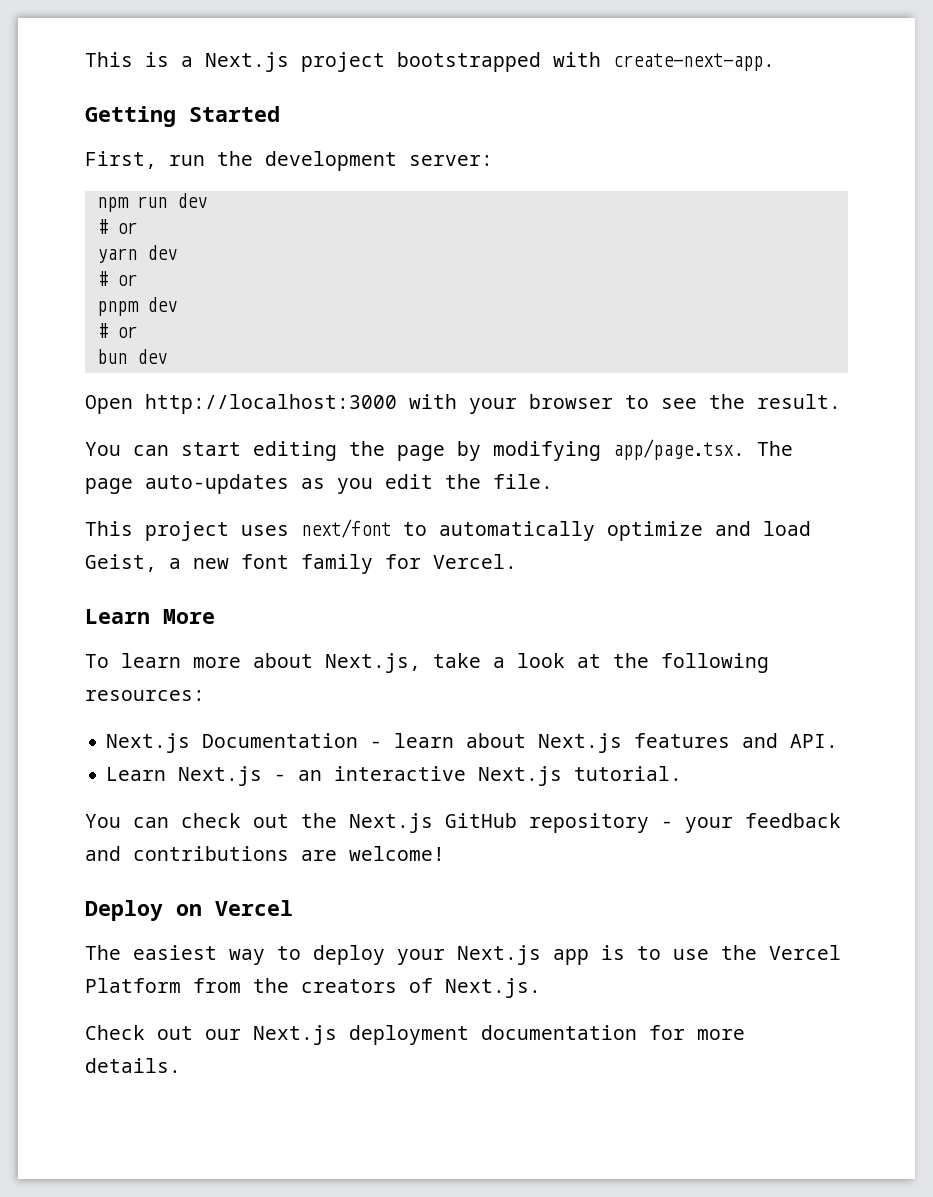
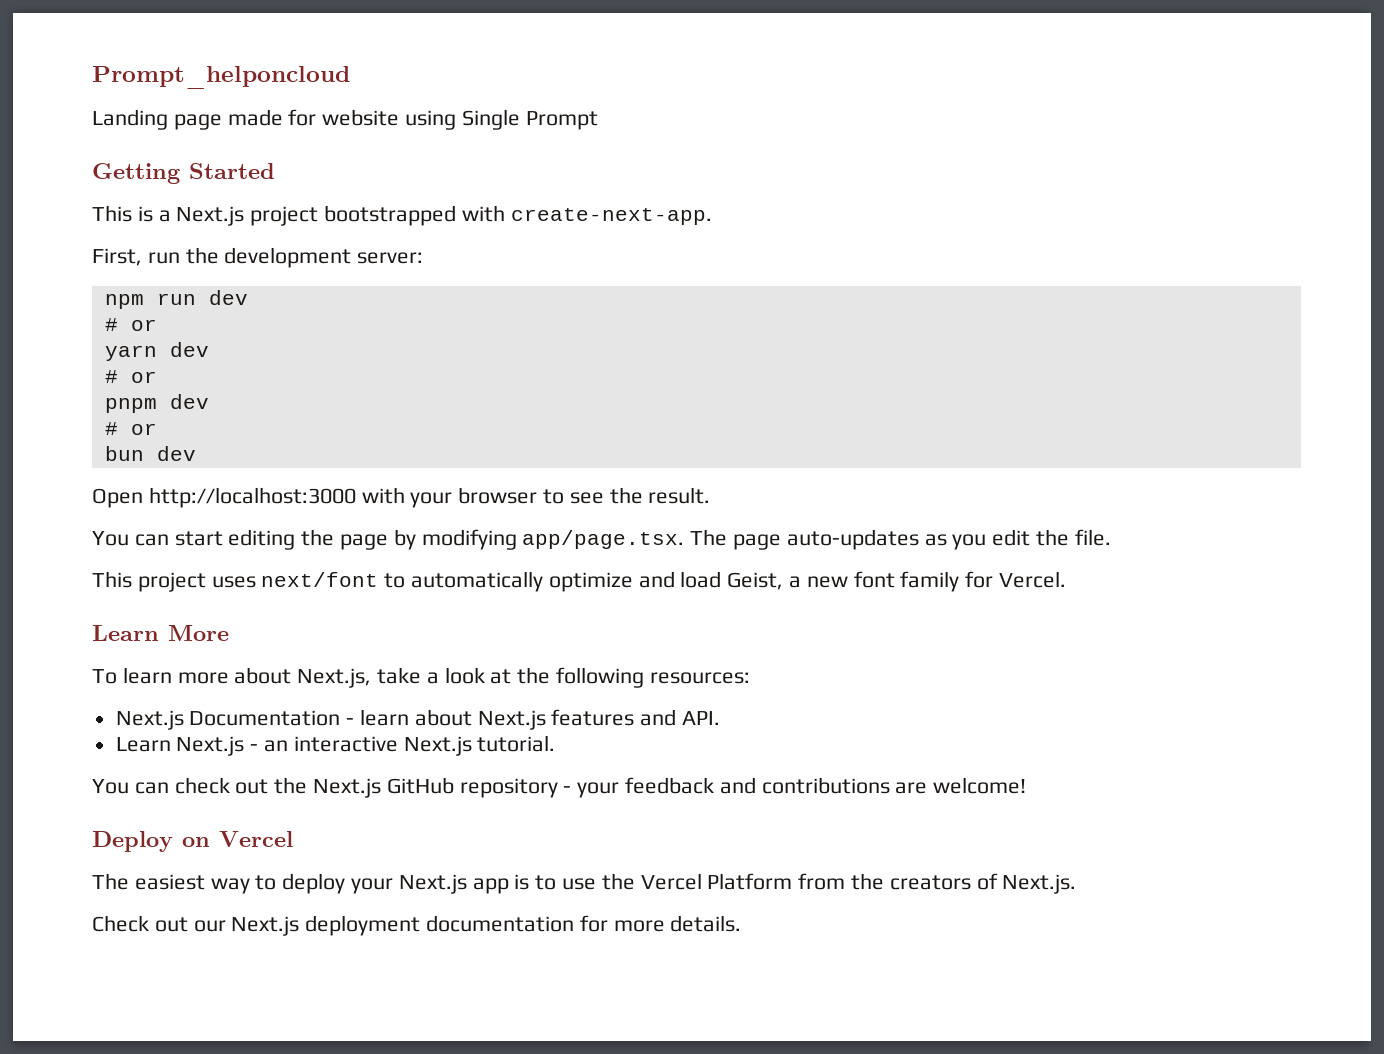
(85, 59) none -> [92,66,350,89] [92,109,598,130] [92,163,275,184] Prompt_helponcloud // Landing page made for website using Single Prompt // Getting Started //
[85,106,280,127] // Getting Started -> (712, 216) none

